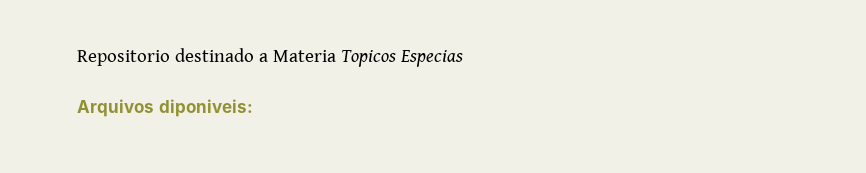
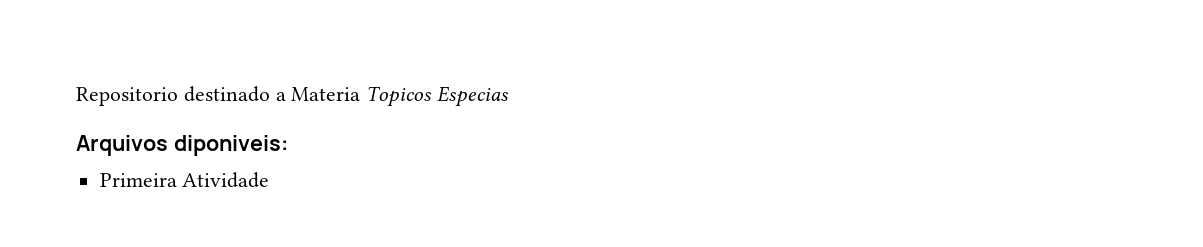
(253, 108) none -> [99,172,270,188] // Primeira Atividade

